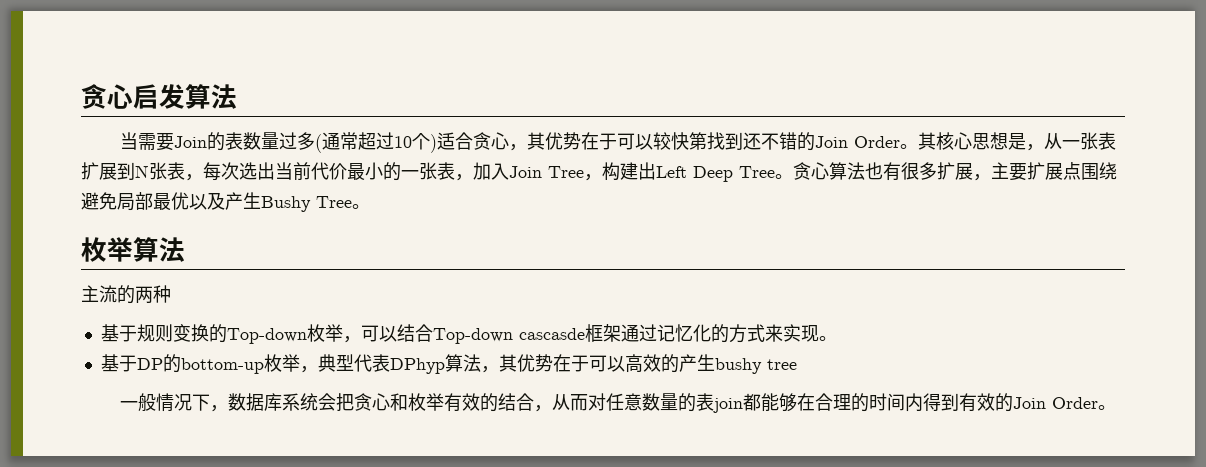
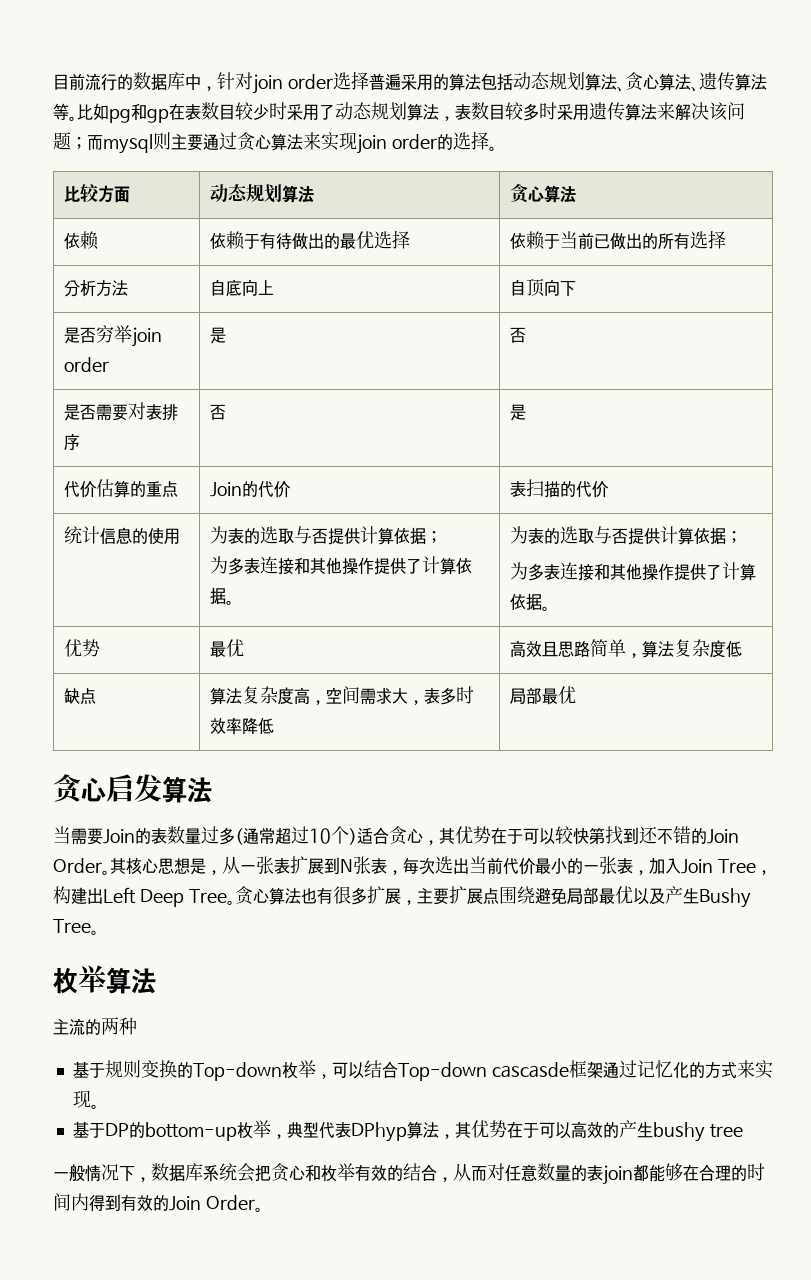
(81, 96) none -> [53,71,767,94] [53,102,745,123] [53,131,497,154] [63,184,130,203] [209,184,314,203] [509,183,576,203] [63,231,99,250] [209,230,410,250] [509,230,726,250] [63,279,128,297] [209,279,274,297] [509,278,576,297] [63,325,162,347] [63,357,109,372] [209,327,226,344] [509,327,526,343] [63,402,178,421] [63,433,80,451] [209,404,226,420] [509,404,526,421] [63,479,178,498] [209,480,291,498] [509,479,609,498] [63,526,180,545] [209,526,442,545] [209,556,472,575] [209,587,234,605] [509,526,742,545] [509,562,756,581] [509,593,550,611] [63,639,100,657] [209,639,244,658] [509,639,742,658] [63,688,96,704] [209,686,474,705] [209,717,274,735] [509,686,576,705] 目前流行的数据库中，针对join order选择普遍采用的算法包括动态规划算法、贪心算法、遗传算法等。比如pg和gp在表数目较少时采用了动态规划算法，表数目较多时采用遗传算法来解决该问题；而mysql则主要通过贪心算法来实现join order的选择。 // 比较方面 | 动态规划算法 | 贪心算法 // 依赖 | 依赖于有待做出的最优选择 | 依赖于当前已做出的所有选择 // 分析方法 | 自底向上 | 自顶向下 // 是否穷举join order | 是 | 否 // 是否需要对表排序 | 否 | 是 // 代价估算的重点 | Join的代价 | 表扫描的代价 // 统计信息的使用 | 为表的选取与否提供计算依据； // 为多表连接和其他操作提供了计算依据。 | 为表的选取与否提供计算依据； // 为多表连接和其他操作提供了计算依据。 // 优势 | 最优 | 高效且思路简单，算法复杂度低 // 缺点 | 算法复杂度高，空间需求大，表多时效率降低 | 局部最优 //

